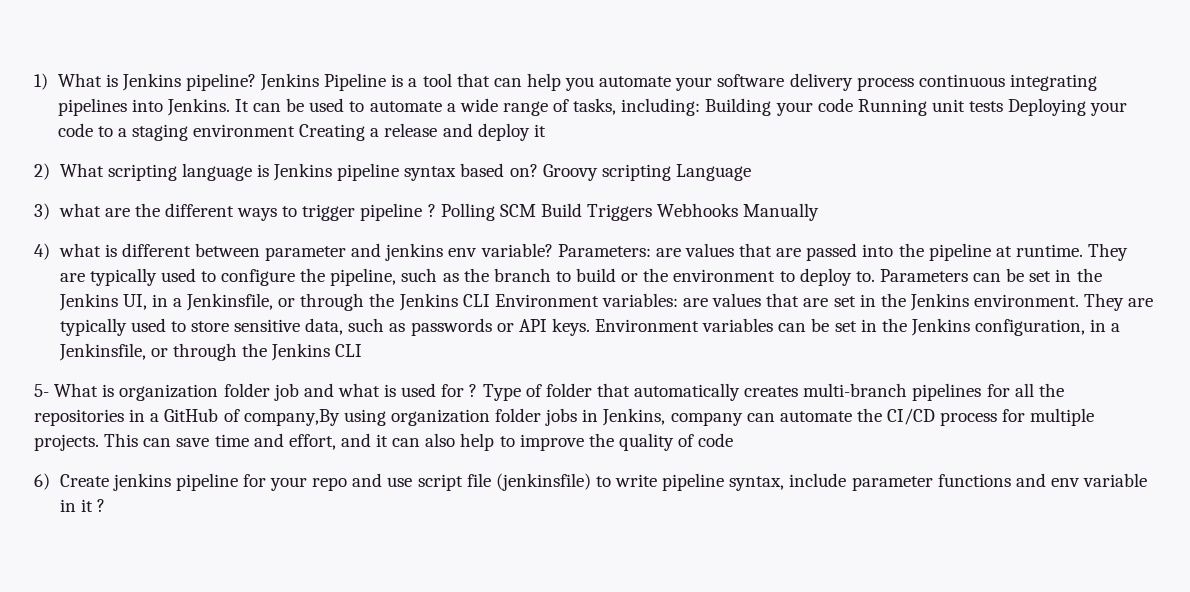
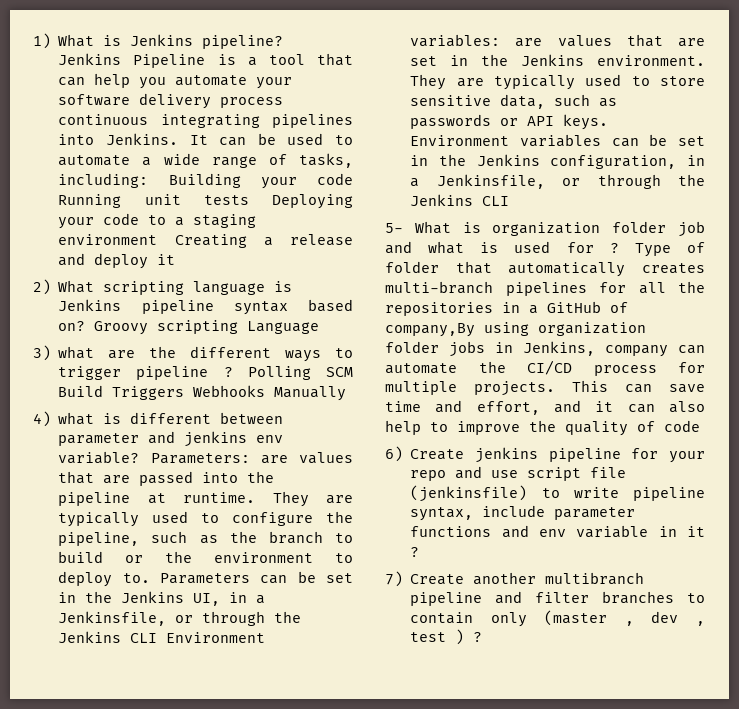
(105, 505) none -> [385,571,645,587] [410,591,705,606] [410,610,705,627] [410,629,483,645] // 7) Create another multibranch pipeline and filter branches to contain only (master , dev , test ) ?

